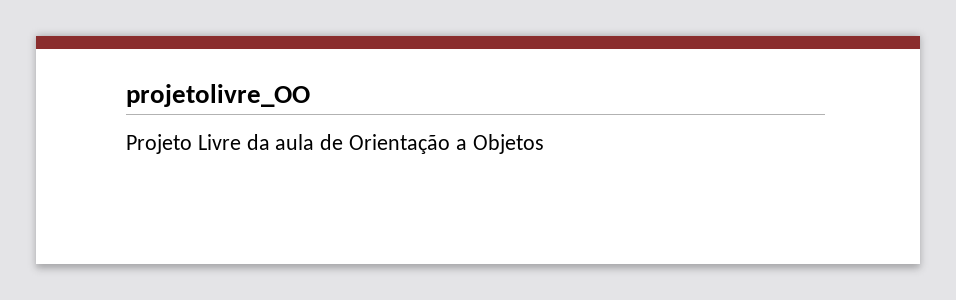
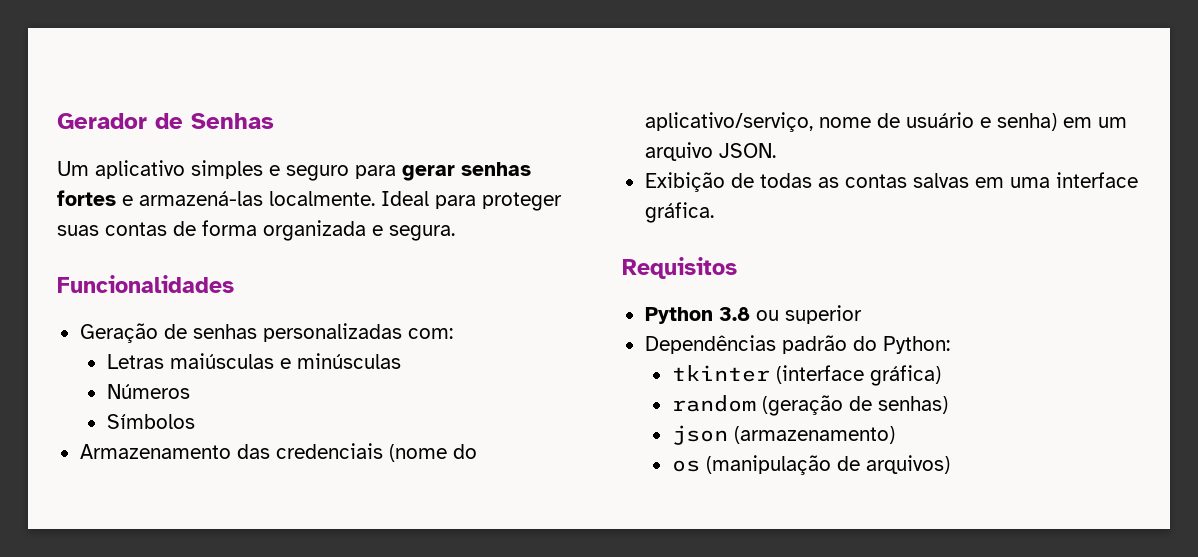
[126,84,310,107] [126,134,544,154] projetolivre_OO // Projeto Livre da aula de Orientação a Objetos -> [57,113,274,129] [57,160,531,181] [57,190,562,211] [57,220,455,241] [57,275,234,293] [79,323,453,343] [106,353,401,369] [106,384,190,399] [106,414,195,429] [79,443,477,462] [644,112,1127,132] [644,142,776,161] [644,172,1138,192] [644,202,714,223] [622,257,737,279] [644,305,862,324] [644,335,950,354] [671,365,941,386] [671,395,948,416] [671,425,895,445] [671,455,950,475] Gerador de Senhas // Um aplicativo simples e seguro para gerar senhas fortes e armazená-las localmente. Ideal para proteger suas contas de forma organizada e segura. // Funcionalidades // Geração de senhas personalizadas com: // Letras maiúsculas e minúsculas // Números // Símbolos // Armazenamento das credenciais (nome do aplicativo/serviço, nome de usuário e senha) em um arquivo JSON. // Exibição de todas as contas salvas em uma interface gráfica. // Requisitos // Python 3.8 ou superior // Dependências padrão do Python: // tkinter (interface gráfica) // random (geração de senhas) // json (armazenamento) // os (manipulação de arquivos)

